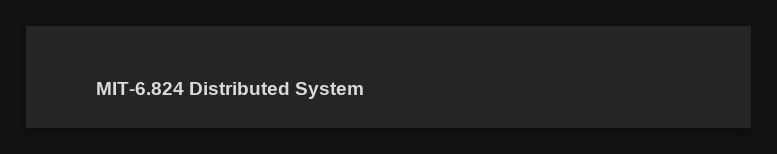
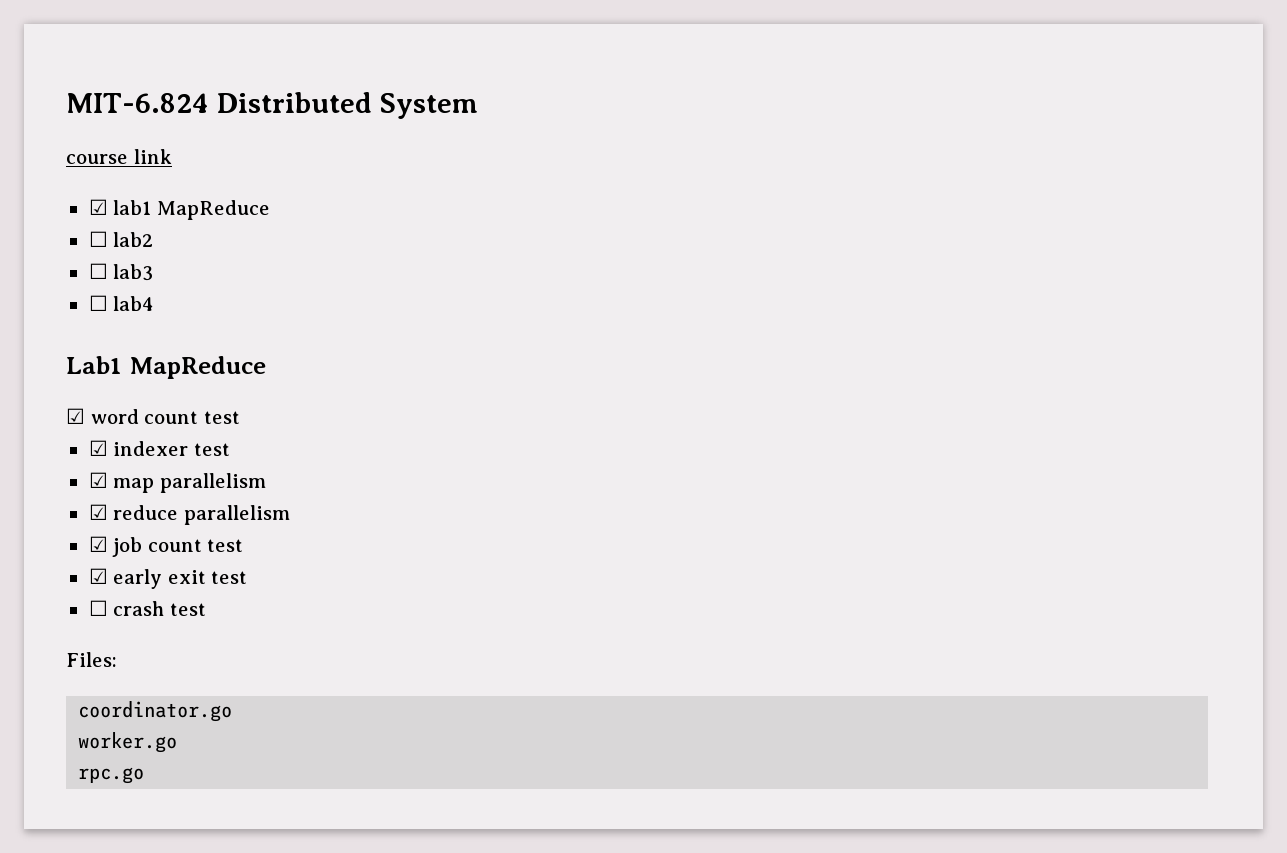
(365, 90) none -> [66,149,172,164] [88,199,270,220] [88,231,154,247] [88,263,154,281] [88,295,155,311] [66,356,266,379] [66,408,240,424] [88,440,230,456] [88,472,266,493] [88,504,290,525] [88,536,244,557] [88,568,248,589] [88,600,206,616] [66,652,117,667] [78,701,233,722] [78,732,178,753] [78,767,145,784] // course link // ☑ lab1 MapReduce // ☐ lab2 // ☐ lab3 // ☐ lab4 // Lab1 MapReduce // ☑ word count test // ☑ indexer test // ☑ map parallelism // ☑ reduce parallelism // ☑ job count test // ☑ early exit test // ☐ crash test // Files: // coordinator.go // worker.go // rpc.go

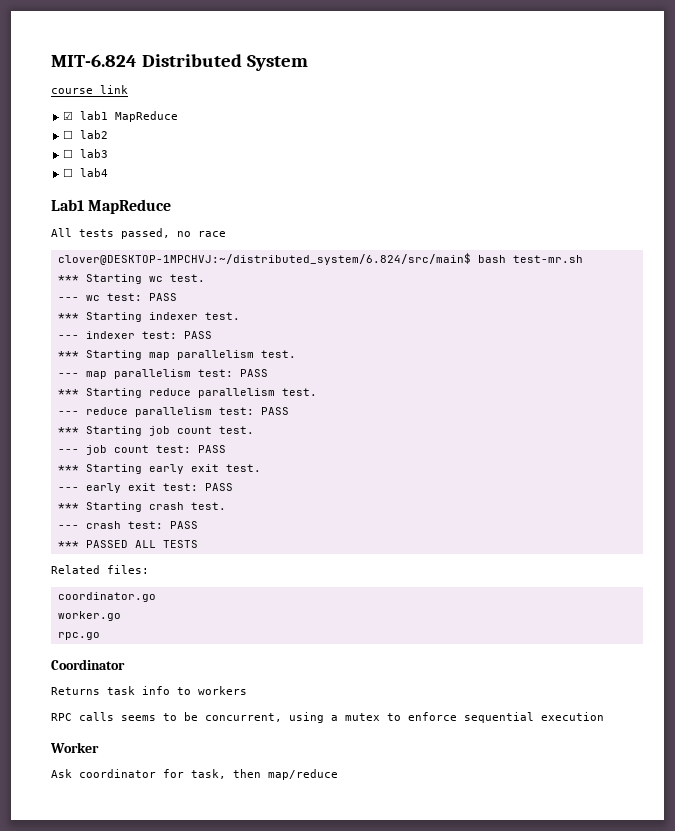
[66,408,240,424] [88,440,230,456] [88,472,266,493] [88,504,290,525] [88,536,244,557] [88,568,248,589] [88,600,206,616] [66,652,117,667] [78,701,233,722] [78,732,178,753] [78,767,145,784] ☑ word count test // ☑ indexer test // ☑ map parallelism // ☑ reduce parallelism // ☑ job count test // ☑ early exit test // ☐ crash test // Files: // coordinator.go // worker.go // rpc.go -> [51,228,226,239] [57,253,583,265] [57,274,205,284] [57,293,177,301] [57,312,240,322] [57,331,212,339] [57,350,296,360] [57,369,268,379] [57,388,317,398] [57,407,289,417] [57,426,254,436] [57,445,226,455] [57,464,261,474] [57,483,233,493] [57,502,226,512] [57,521,198,529] [57,540,198,548] [51,565,149,574] [57,592,156,602] [57,611,121,621] [57,632,100,640] [51,659,125,670] [51,686,247,695] [51,712,604,723] [50,742,99,753] [51,769,338,780] All tests passed, no race // clover@DESKTOP-1MPCHVJ:~/distributed_system/6.824/src/main$ bash test-mr.sh // *** Starting wc test. // --- wc test: PASS // *** Starting indexer test. // --- indexer test: PASS // *** Starting map parallelism test. // --- map parallelism test: PASS // *** Starting reduce parallelism test. // --- reduce parallelism test: PASS // *** Starting job count test. // --- job count test: PASS // *** Starting early exit test. // --- early exit test: PASS // *** Starting crash test. // --- crash test: PASS // *** PASSED ALL TESTS // Related files: // coordinator.go // worker.go // rpc.go // Coordinator // Returns task info to workers // RPC calls seems to be concurrent, using a mutex to enforce sequential execution // Worker // Ask coordinator for task, then map/reduce

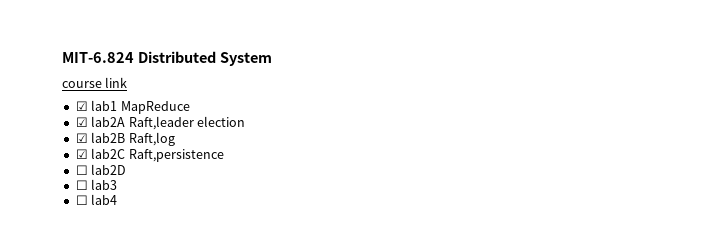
[63,130,109,139] // ☐ lab2 -> [75,116,245,130] [75,132,175,146] [75,148,224,162] [75,164,127,175] // ☑ lab2A Raft,leader election // ☑ lab2B Raft,log // ☑ lab2C Raft,persistence // ☐ lab2D
[51,199,172,214] [51,228,226,239] [57,253,583,265] [57,274,205,284] [57,293,177,301] [57,312,240,322] [57,331,212,339] [57,350,296,360] [57,369,268,379] [57,388,317,398] [57,407,289,417] [57,426,254,436] [57,445,226,455] [57,464,261,474] [57,483,233,493] [57,502,226,512] [57,521,198,529] [57,540,198,548] [51,565,149,574] [57,592,156,602] [57,611,121,621] [57,632,100,640] [51,659,125,670] [51,686,247,695] [51,712,604,723] [50,742,99,753] [51,769,338,780] // Lab1 MapReduce // All tests passed, no race // clover@DESKTOP-1MPCHVJ:~/distributed_system/6.824/src/main$ bash test-mr.sh // *** Starting wc test. // --- wc test: PASS // *** Starting indexer test. // --- indexer test: PASS // *** Starting map parallelism test. // --- map parallelism test: PASS // *** Starting reduce parallelism test. // --- reduce parallelism test: PASS // *** Starting job count test. // --- job count test: PASS // *** Starting early exit test. // --- early exit test: PASS // *** Starting crash test. // --- crash test: PASS // *** PASSED ALL TESTS // Related files: // coordinator.go // worker.go // rpc.go // Coordinator // Returns task info to workers // RPC calls seems to be concurrent, using a mutex to enforce sequential execution // Worker // Ask coordinator for task, then map/reduce -> (118, 199) none

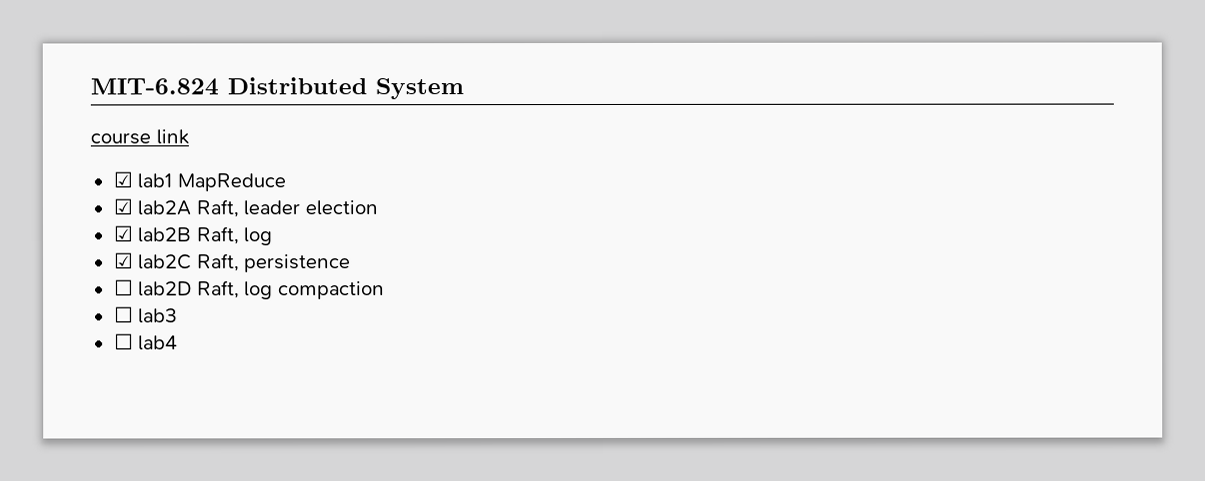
[128,116,194,130] Raft,leader -> [195,199,301,218] Raft, leader
[128,132,175,146] Raft,log -> [195,226,274,246] Raft, log
[128,149,224,162] Raft,persistence -> [196,253,352,273] Raft, persistence
(127, 169) none -> [196,280,385,300] Raft, log compaction

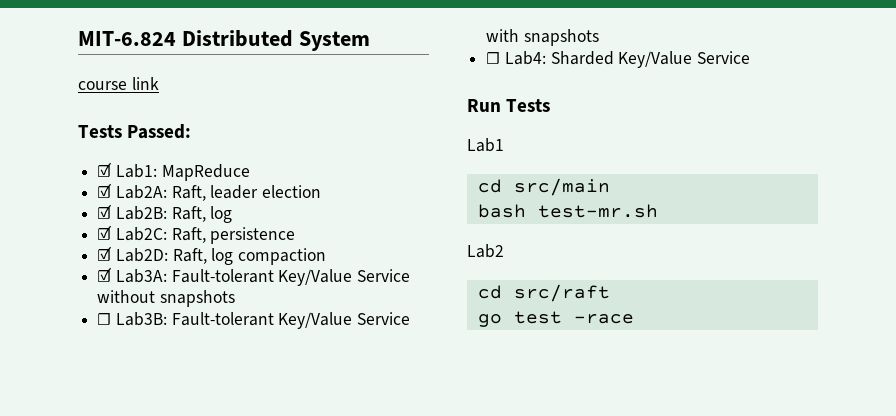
[112,171,173,189] // ☑ lab1 -> [78,124,192,139] [97,162,157,178] // Tests Passed: // ☑ Lab1:
[137,200,192,216] lab2A -> [115,185,167,199] Lab2A:
[137,227,193,243] lab2B -> [115,206,167,220] Lab2B:
[138,254,193,270] lab2C -> [115,227,167,241] Lab2C:
[113,279,193,297] ☐ lab2D -> [97,246,168,262] ☑ Lab2D:
[113,306,179,324] [113,333,179,351] ☐ lab3 // ☐ lab4 -> [97,267,411,286] [97,290,235,307] [97,312,411,329] [486,29,599,46] [486,51,751,68] [467,99,551,112] [467,138,504,152] [477,178,610,196] [477,204,658,218] [467,244,504,258] [477,284,610,302] [477,311,634,327] ☑ Lab3A: Fault-tolerant Key/Value Service without snapshots // ☐ Lab3B: Fault-tolerant Key/Value Service with snapshots // ☐ Lab4: Sharded Key/Value Service // Run Tests // Lab1 // cd src/main // bash test-mr.sh // Lab2 // cd src/raft // go test -race

